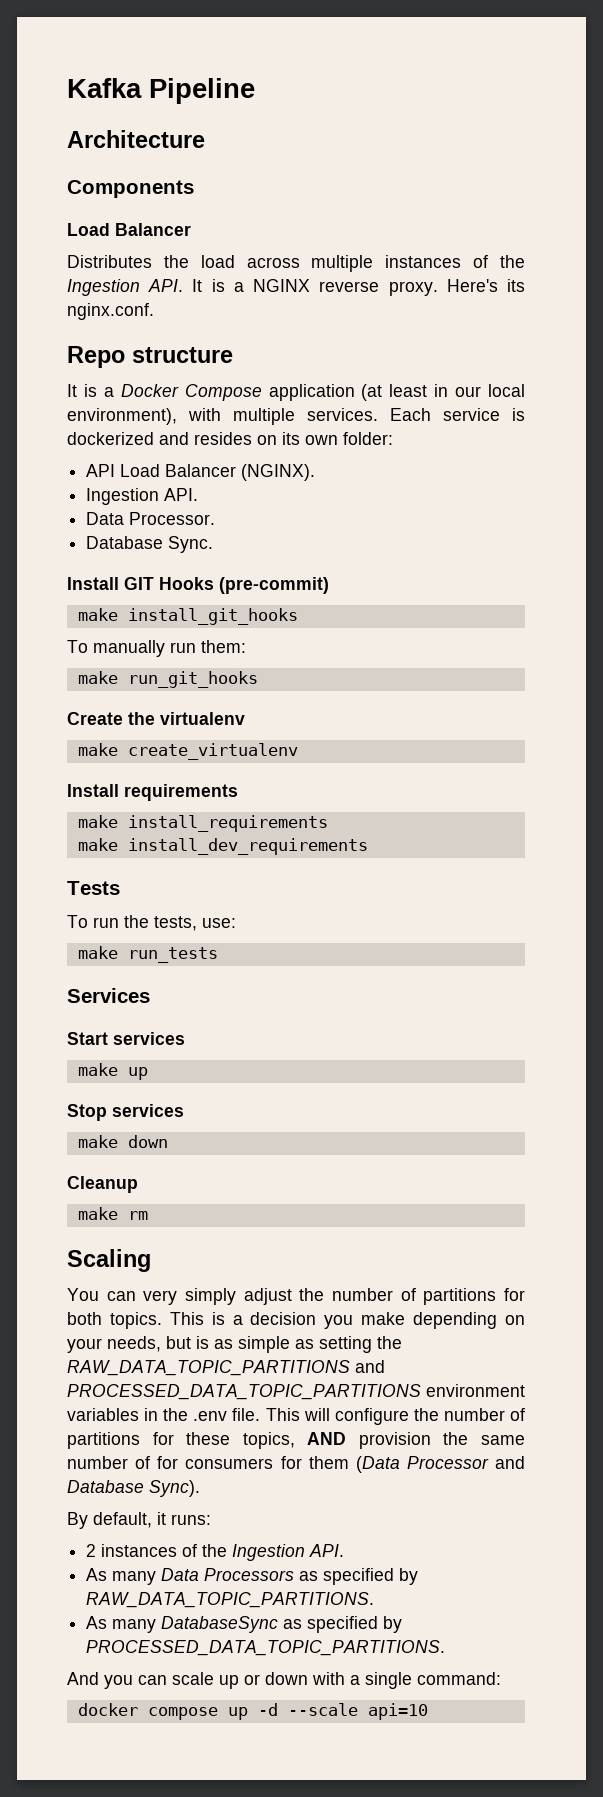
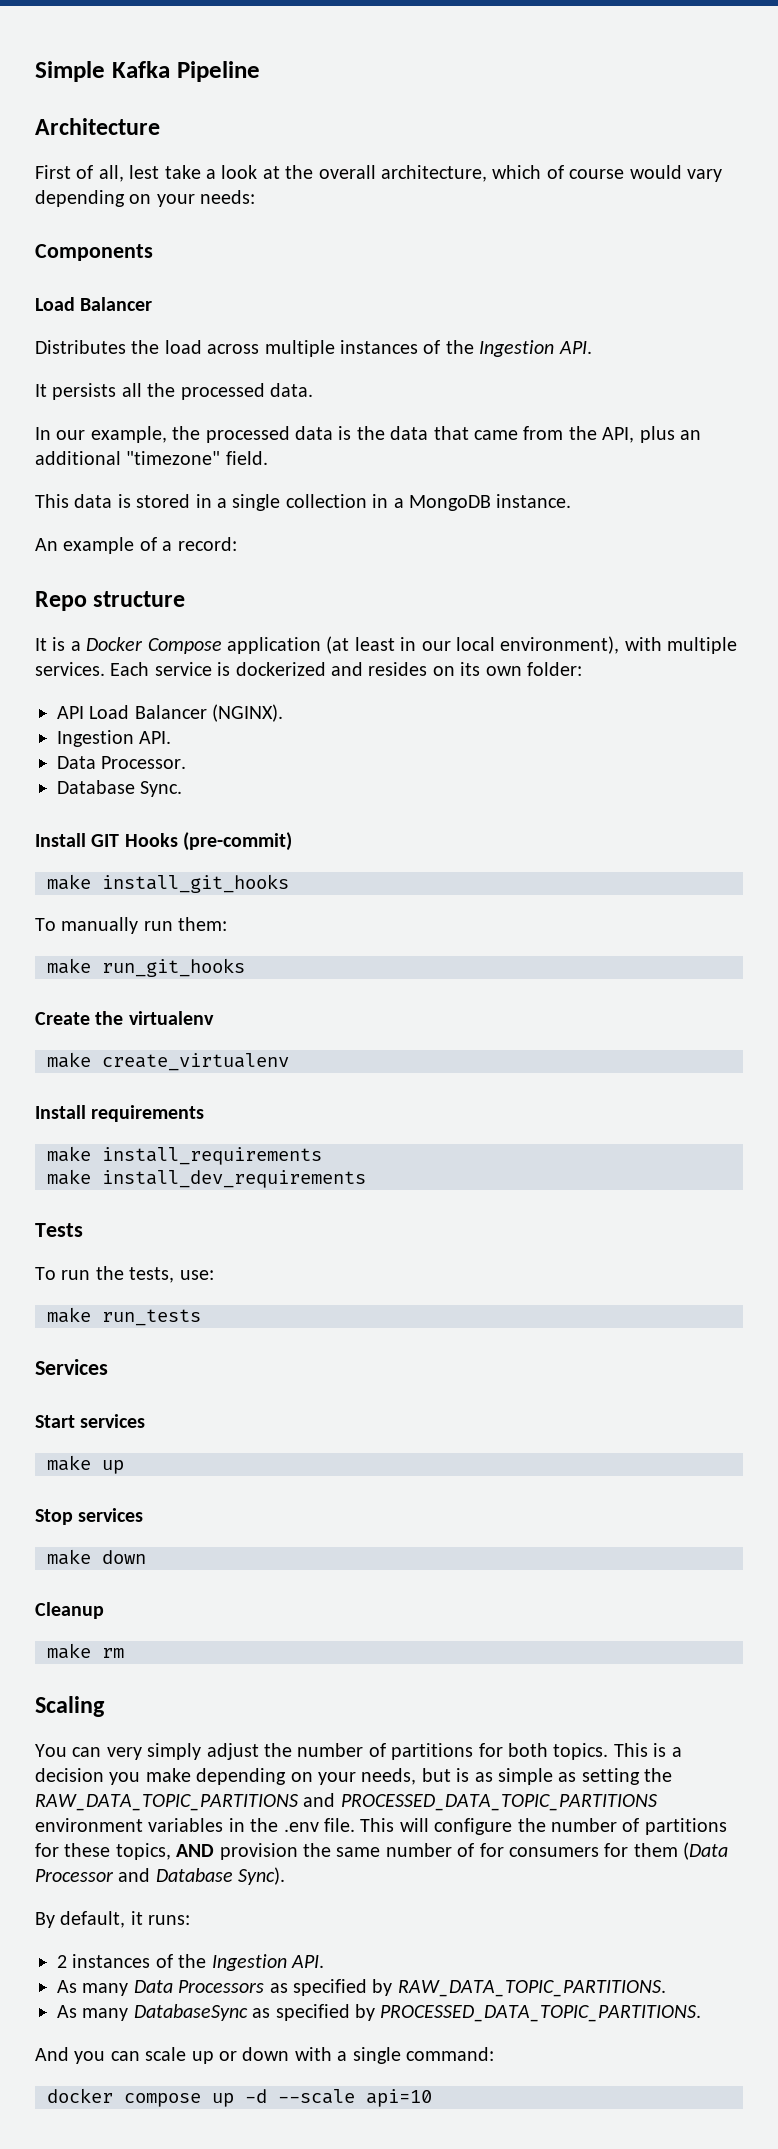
(67, 88) none -> [35,61,105,82] Simple
(205, 139) none -> [35,165,722,182] [35,190,256,207] // First of all, lest take a look at the overall architecture, which of course would vary depending on your needs:
[192,279,525,296] [67,303,154,320] It is a NGINX reverse proxy. Here's its nginx.conf. -> [35,383,313,400] [35,426,701,443] [35,451,268,465] [35,494,572,511] [35,537,237,554] // It persists all the processed data. // In our example, the processed data is the data that came from the API, plus an additional "timezone" field. // This data is stored in a single collection in a MongoDB instance. // An example of a record:

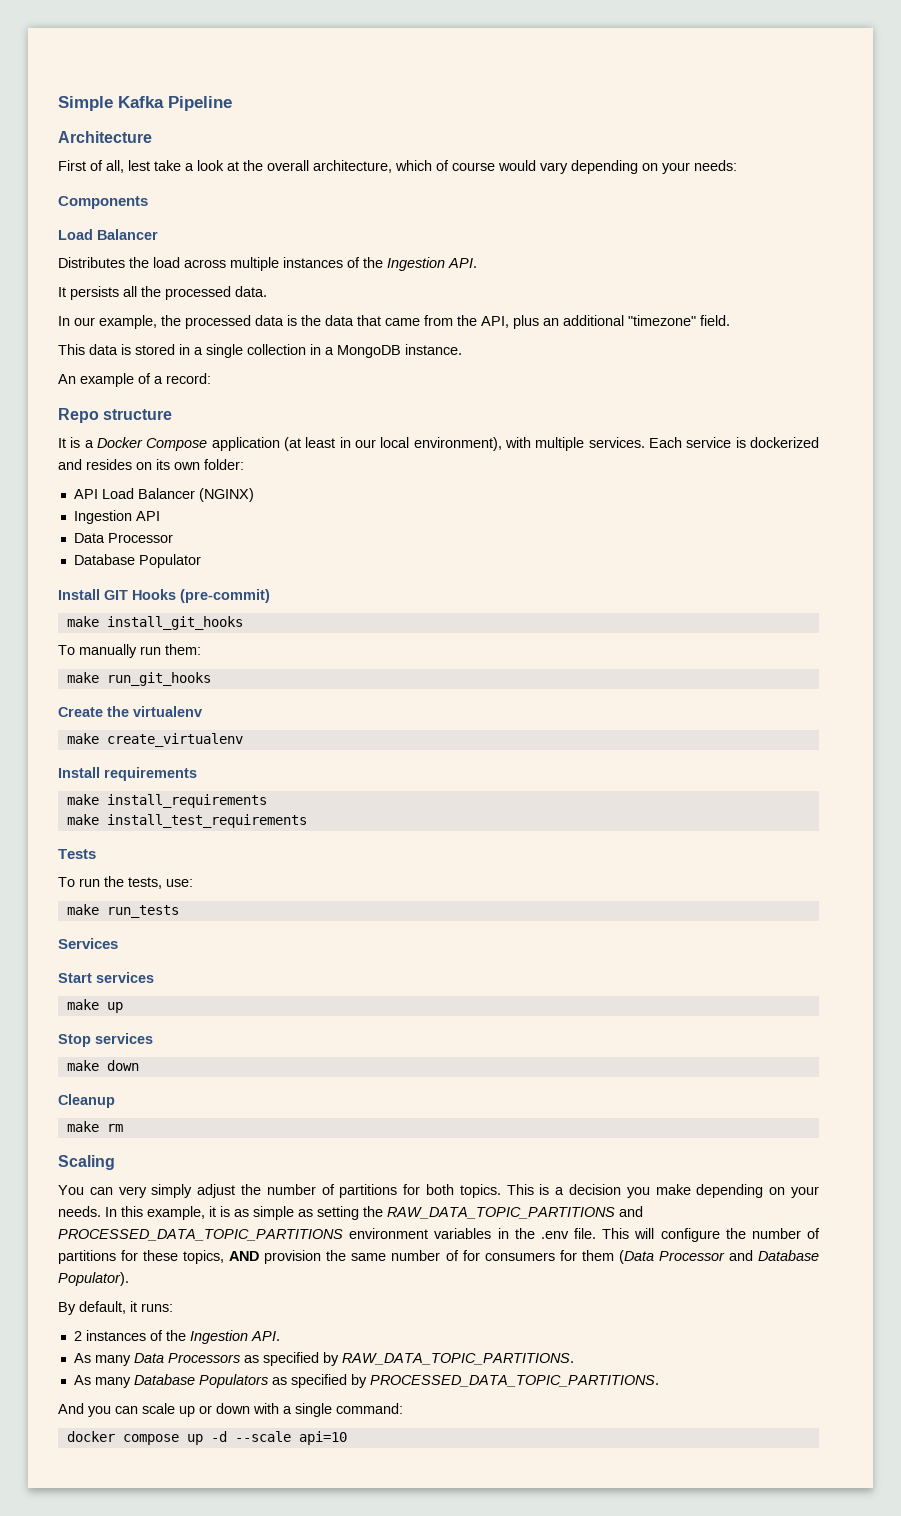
[212,704,284,722] [57,730,172,747] [57,756,187,769] [57,780,183,797] (NGINX). // Ingestion API. // Data Processor. // Database Sync. -> [198,488,254,502] [73,510,160,524] [73,533,173,543] [73,554,201,568] (NGINX) // Ingestion API // Data Processor // Database Populator
[102,1170,366,1188] install_dev_requirements -> [106,814,307,828] install_test_requirements
[361,1768,451,1785] needs, but -> [58,1206,216,1220] needs. In this example, it
[238,1867,286,1885] Sync). -> [58,1272,129,1286] Populator).
[133,2004,248,2021] DatabaseSync -> [133,1374,268,1388] Database Populators

